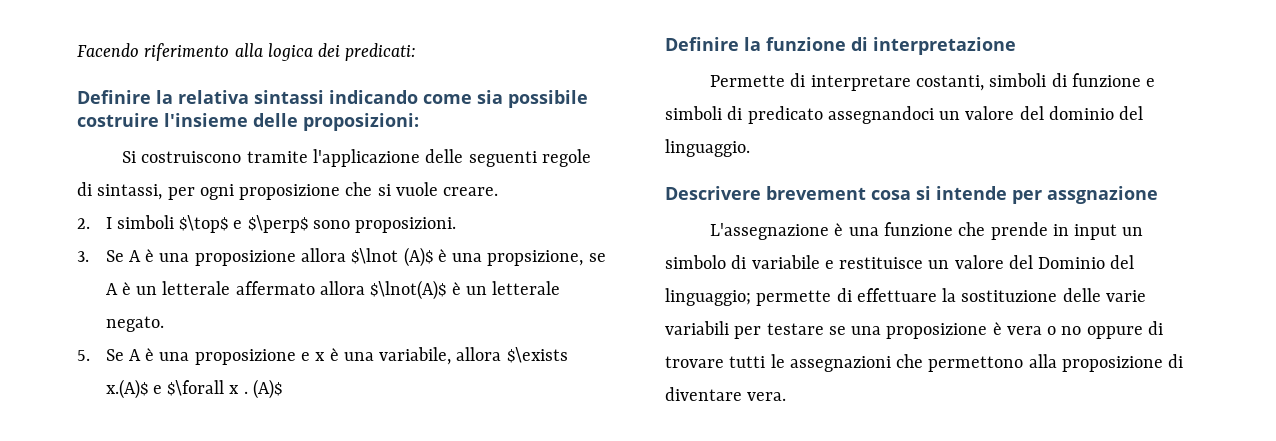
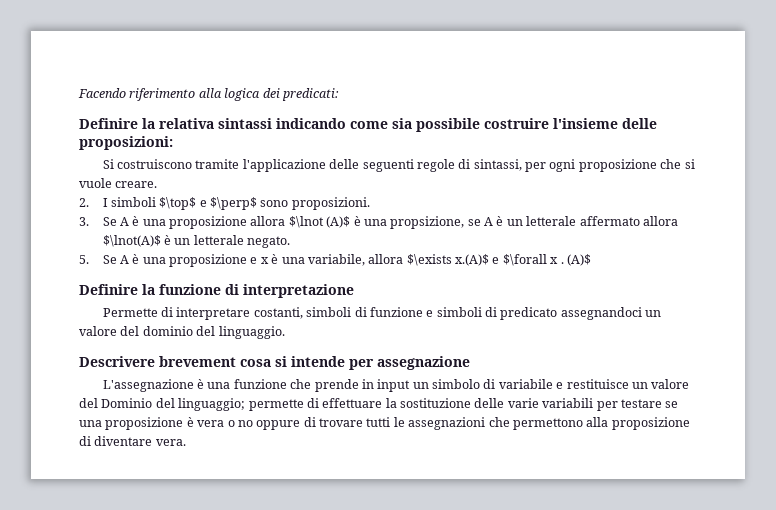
[1047,186,1158,204] assgnazione -> [377,356,470,370] assegnazione

